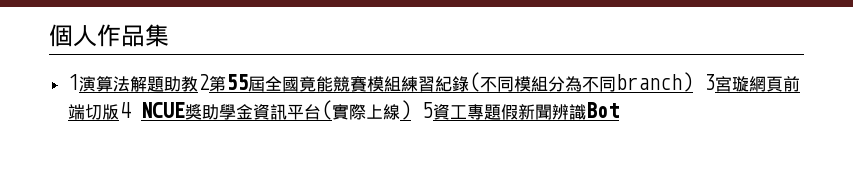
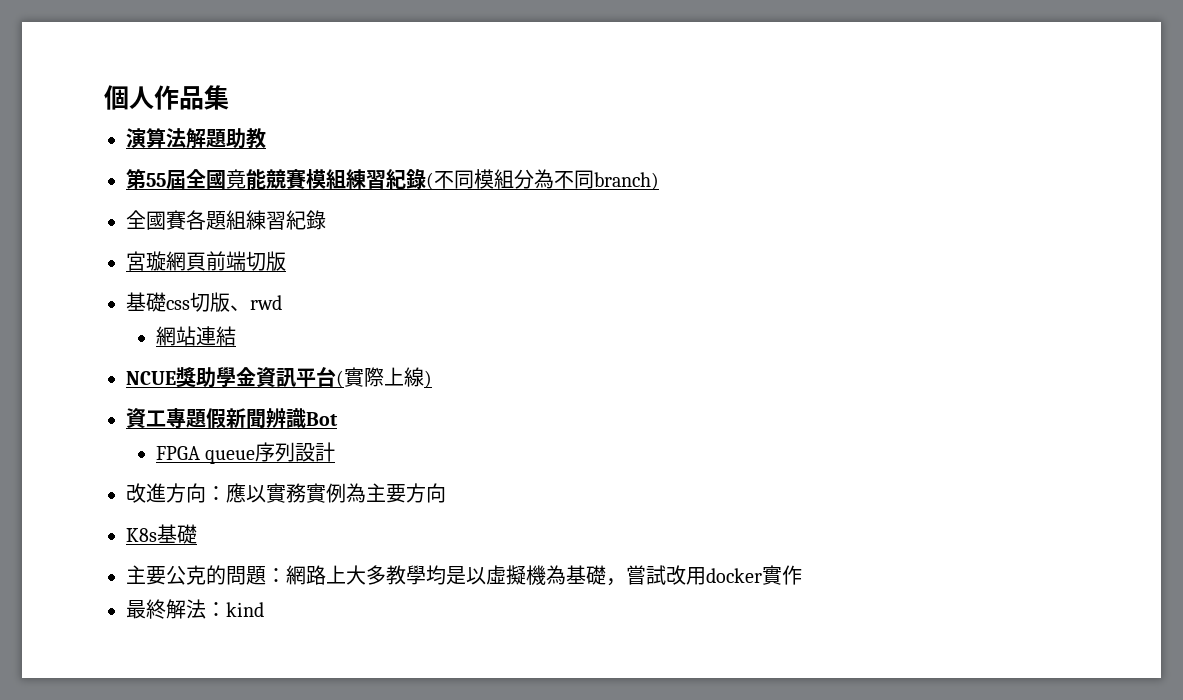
[67,74,79,90] 1 -> (229, 97) none
[197,74,209,90] 2 -> (266, 138) //
[703,74,715,90] 3 -> [126,210,326,230] // 全國賽各題組練習紀錄 //
[118,102,131,118] 4 -> [126,292,282,312] [155,326,236,346] // 基礎css切版、rwd // 網站連結 //
[421,102,433,118] 5 -> (432, 379) //
(619, 110) none -> [155,442,336,464] [126,483,446,503] [126,524,197,544] [126,565,802,586] [126,599,264,619] // FPGA queue序列設計 // 改進方向：應以實務實例為主要方向 // K8s基礎 // 主要公克的問題：網路上大多教學均是以虛擬機為基礎，嘗試改用docker實作 // 最終解法：kind

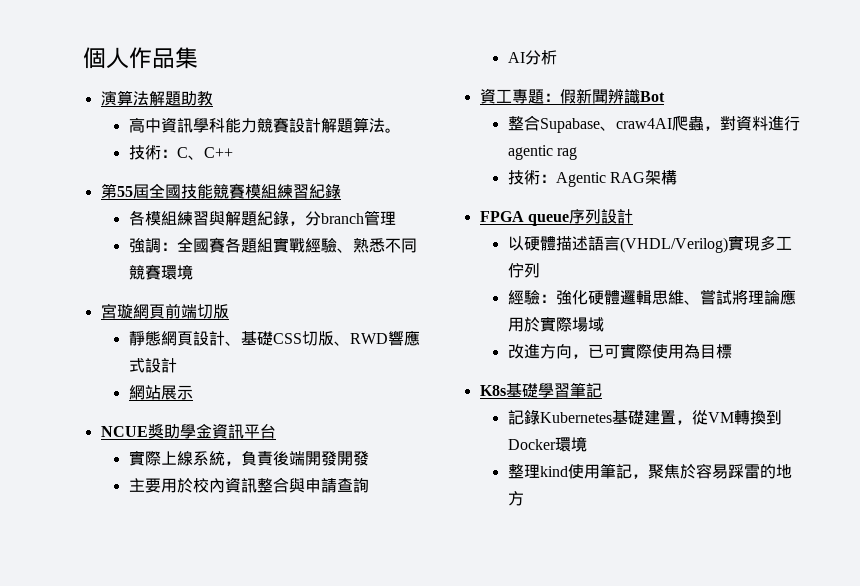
(266, 138) none -> [128,117,401,133] [128,145,233,160] // 高中資訊學科能力競賽設計解題算法。 // 技術：C、C++
[226,169,246,189] 竟 -> [180,184,197,199] 技
[426,169,659,190] [126,210,326,230] [126,251,286,271] [126,292,282,312] (不同模組分為不同branch) // 全國賽各題組練習紀錄 // 宮璇網頁前端切版 // 基礎css切版、rwd -> [128,210,396,226] [128,237,417,253] [128,264,193,280] [100,303,229,319] [128,330,420,346] [128,358,177,373] // 各模組練習與解題紀錄，分branch管理 // 強調：全國賽各題組實戰經驗、熟悉不同競賽環境 // 宮璇網頁前端切版 // 靜態網頁設計、基礎CSS切版、RWD響應式設計
[195,326,236,346] 連結 -> [160,385,193,400] 展示
[336,370,344,388] ( -> (276, 431) //
[424,370,432,388] ) -> [192,451,369,466] [128,477,369,493] [507,50,557,65] 系統，負責後端開發開發 // 主要用於校內資訊整合與申請查詢 // AI分析
(206, 418) none -> [543,93,560,102] ：
[155,442,336,464] [126,483,446,503] [126,524,197,544] [126,565,802,586] [126,599,264,619] FPGA queue序列設計 // 改進方向：應以實務實例為主要方向 // K8s基礎 // 主要公克的問題：網路上大多教學均是以虛擬機為基礎，嘗試改用docker實作 // 最終解法：kind -> [507,115,800,133] [507,145,578,160] [507,170,678,187] [479,209,633,226] [507,235,792,253] [507,263,540,278] [507,289,796,305] [507,316,604,332] [507,343,732,359] [479,382,602,398] [507,409,782,425] [507,436,587,452] [507,463,792,479] [507,491,524,506] 整合Supabase、craw4AI爬蟲，對資料進行agentic rag // 技術：Agentic RAG架構 // FPGA queue序列設計 // 以硬體描述語言(VHDL/Verilog)實現多工佇列 // 經驗：強化硬體邏輯思維、嘗試將理論應用於實際場域 // 改進方向，已可實際使用為目標 // K8s基礎學習筆記 // 記錄Kubernetes基礎建置，從VM轉換到Docker環境 // 整理kind使用筆記，聚焦於容易踩雷的地方

